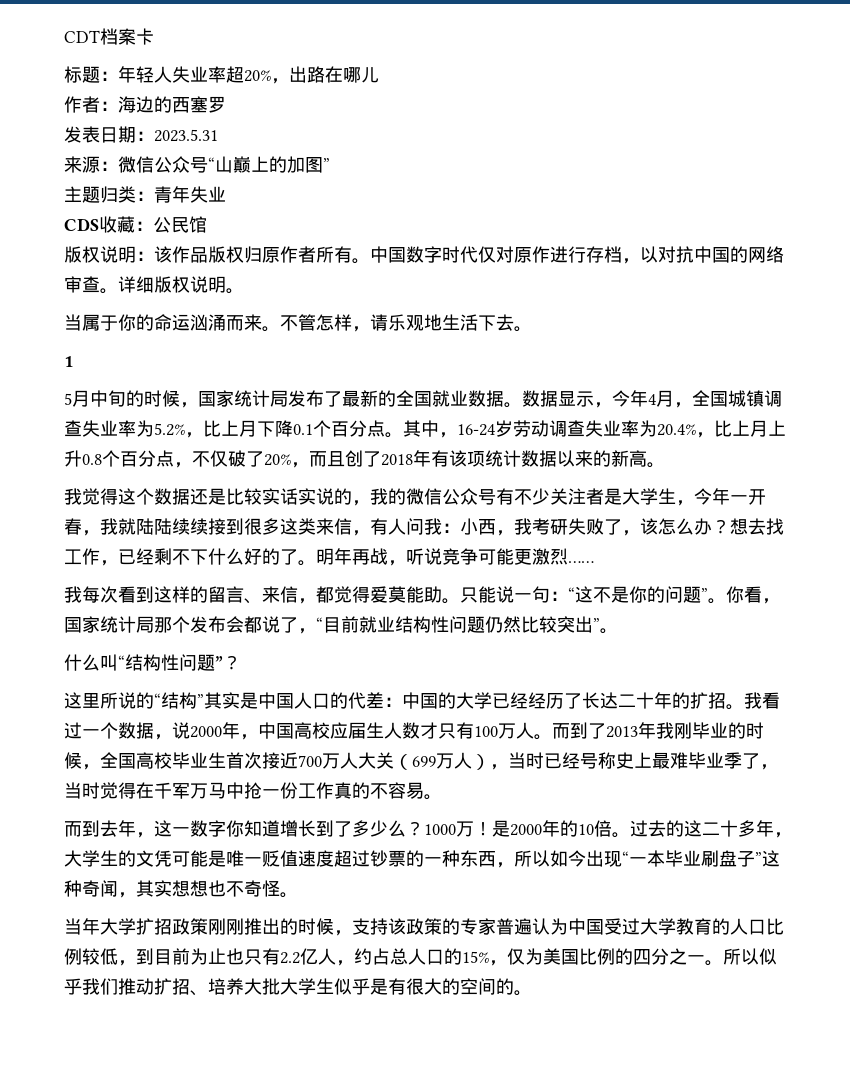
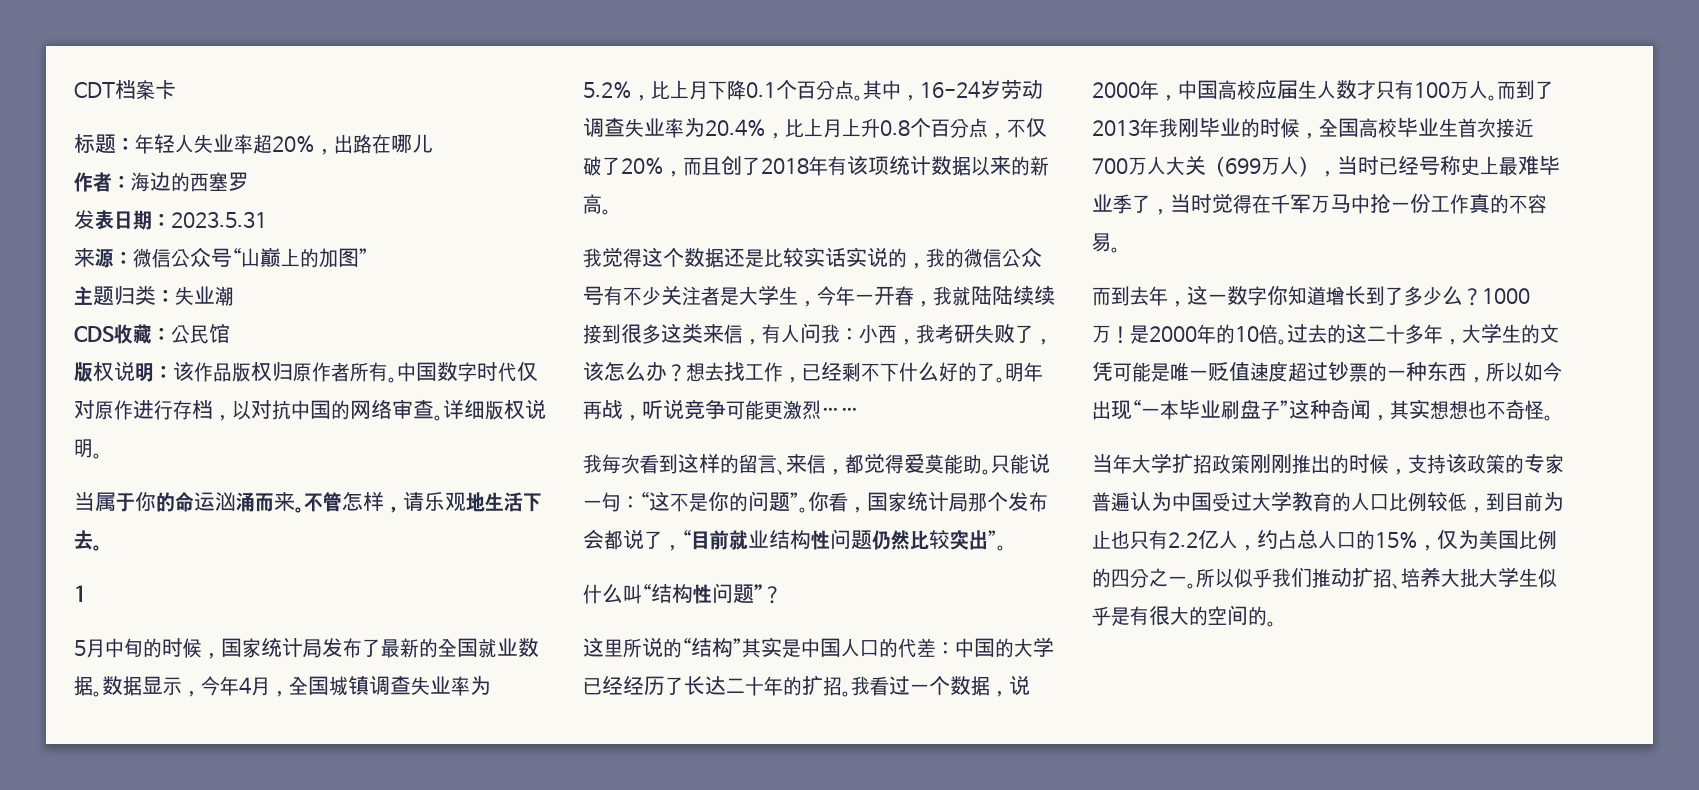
[154,186,226,203] 青年失业 -> [175,286,234,306] 失业潮

